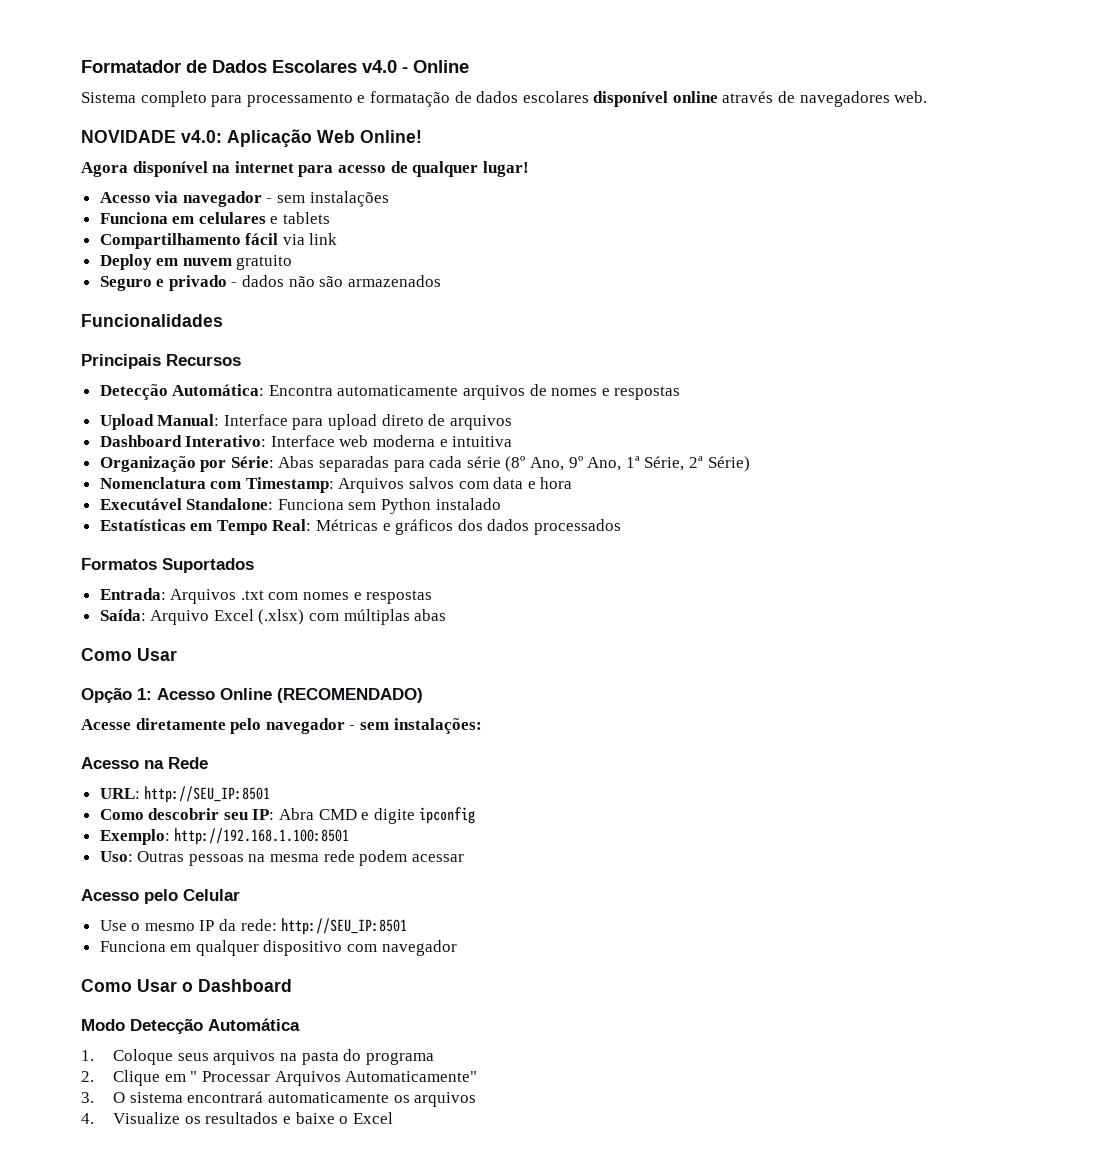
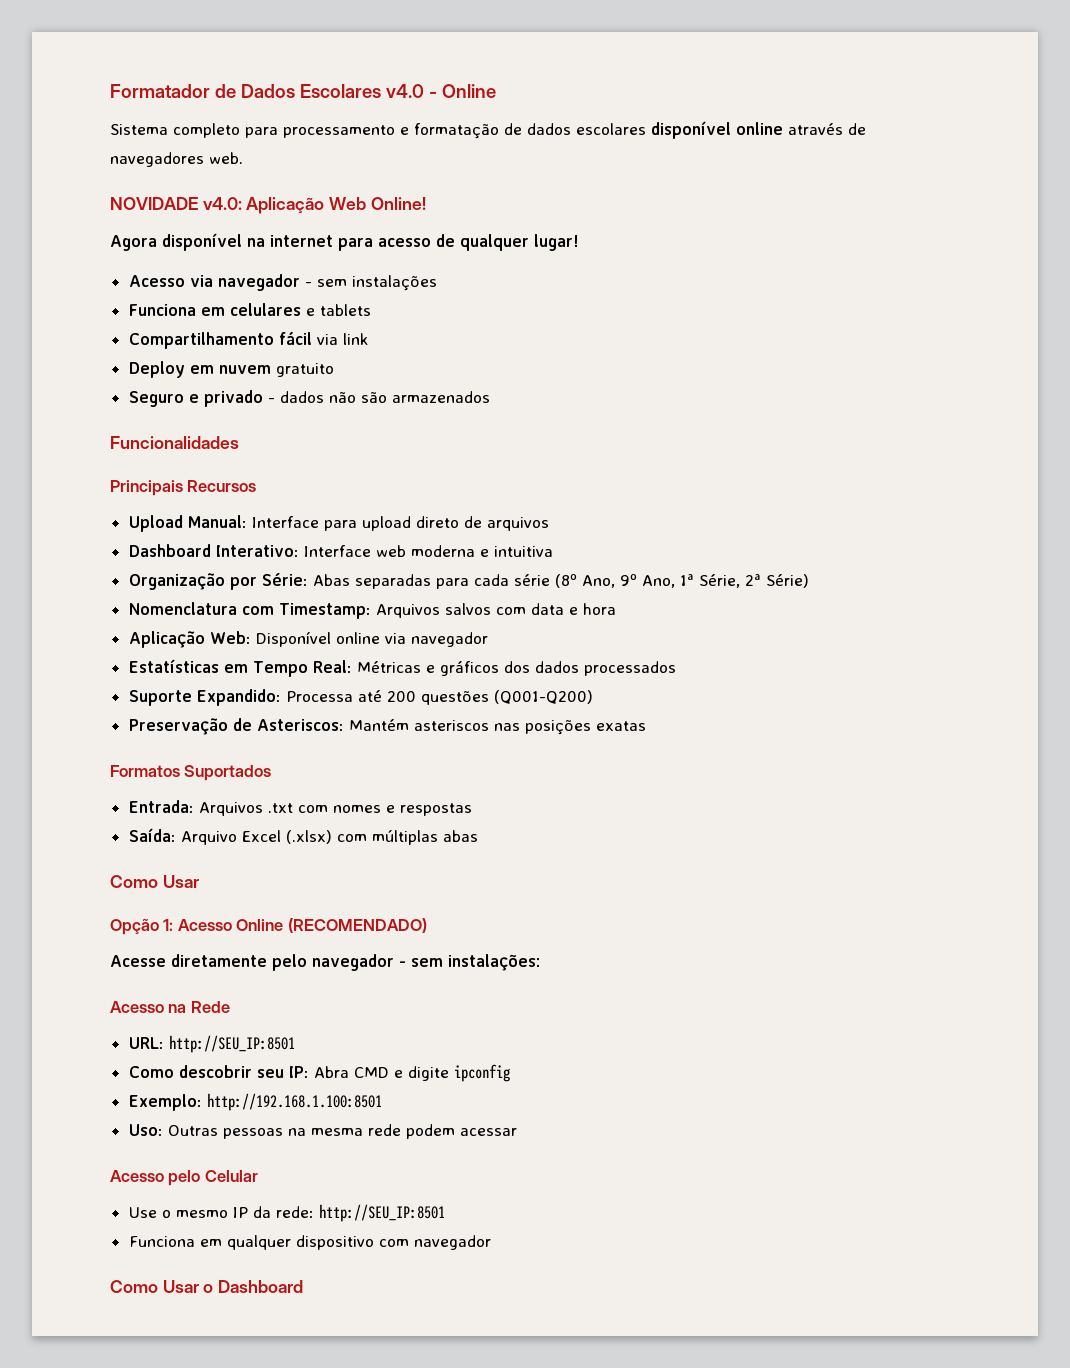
[99,384,681,400] // Detecção Automática: Encontra automaticamente arquivos de nomes e respostas -> (257, 486) none
[99,498,501,514] Executável Standalone: Funciona sem Python instalado -> [128,631,488,648] Aplicação Web: Disponível online via navegador
(622, 527) none -> [128,689,593,706] [128,718,646,735] // Suporte Expandido: Processa até 200 questões (Q001-Q200) // Preservação de Asteriscos: Mantém asteriscos nas posições exatas
[81,1018,300,1034] [81,1049,434,1065] [81,1070,478,1086] [81,1091,477,1107] [81,1112,393,1124] // Modo Detecção Automática // 1. Coloque seus arquivos na pasta do programa // 2. Clique em " Processar Arquivos Automaticamente" // 3. O sistema encontrará automaticamente os arquivos // 4. Visualize os resultados e baixe o Excel -> (304, 1286) none

